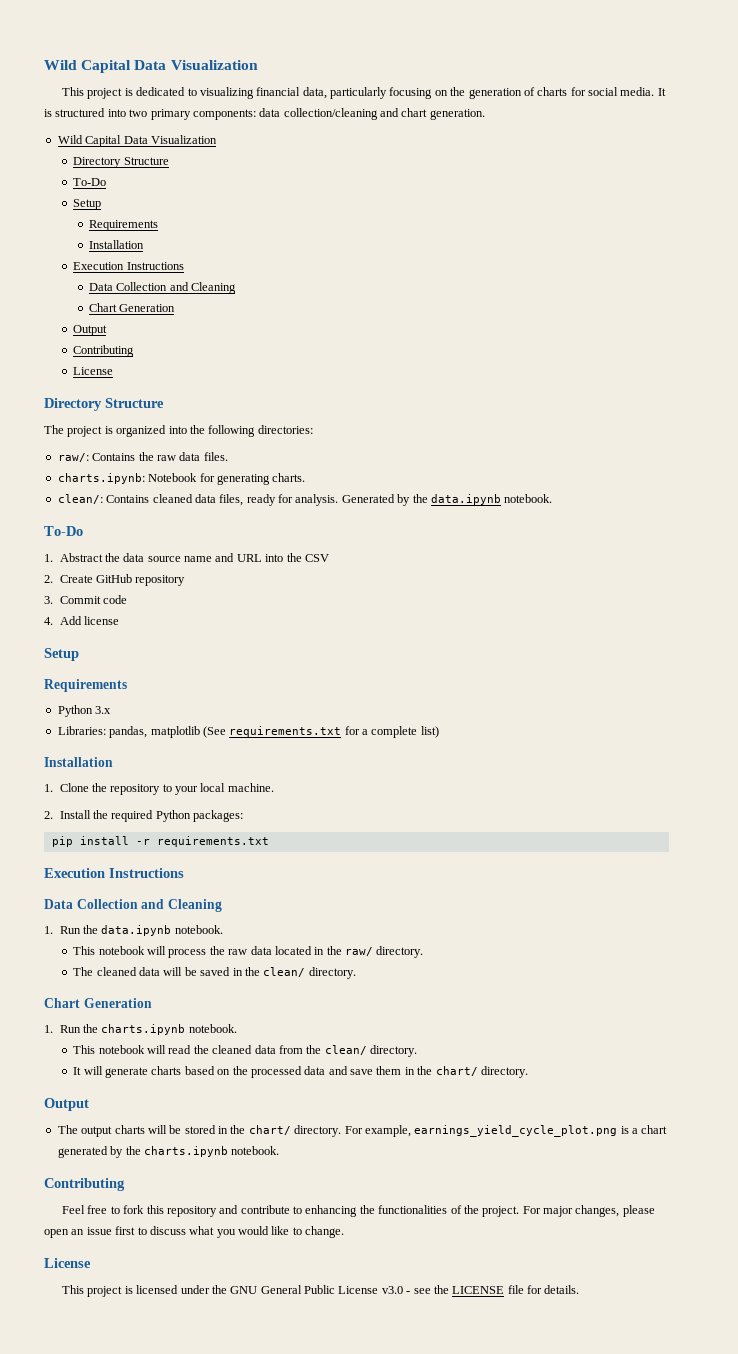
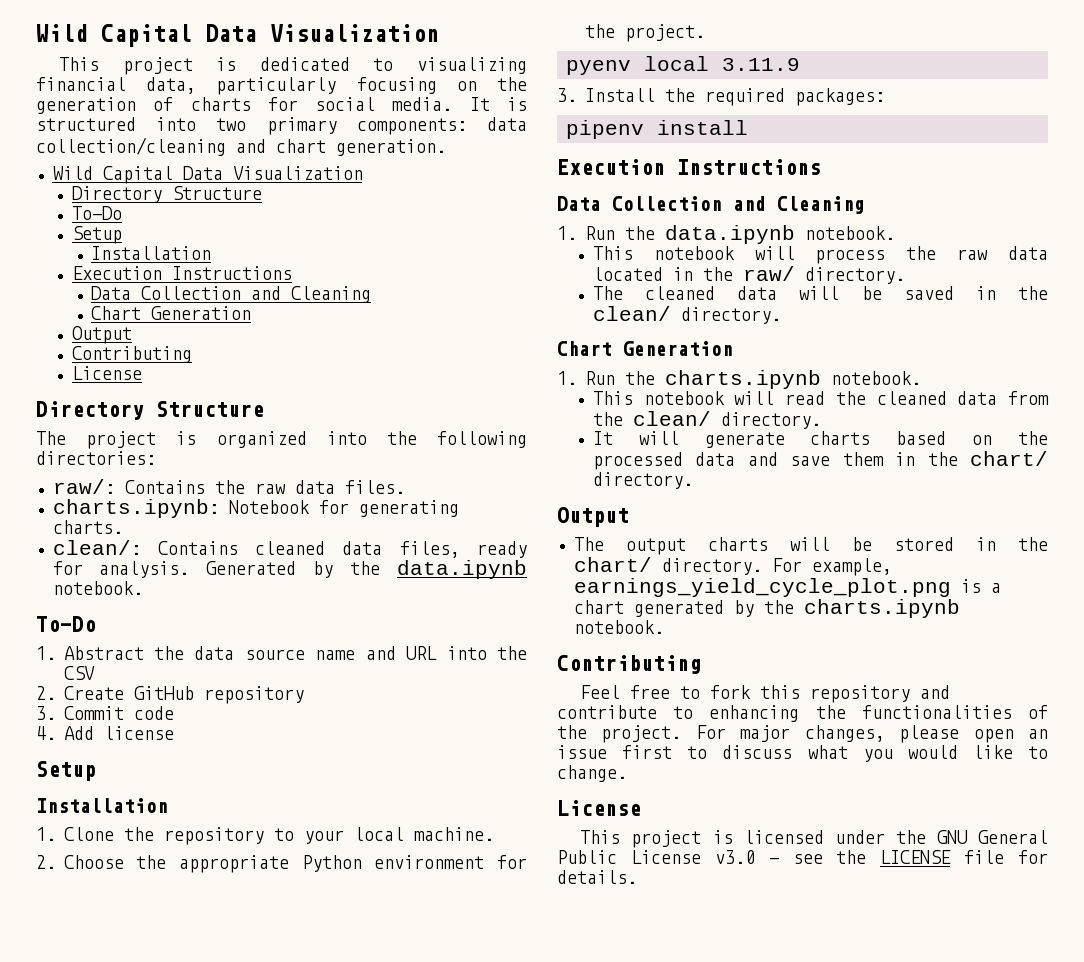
[88,220,158,231] // Requirements -> (122, 235) none
[44,679,127,692] [57,705,112,717] [57,726,439,738] // Requirements // Python 3.x // Libraries: pandas, matplotlib (See requirements.txt for a complete list) -> (96, 771) none
(53, 815) none -> [63,855,527,873] [584,24,705,42] [566,56,800,75] [557,88,577,102] Choose the appropriate Python environment for the project. // pyenv local 3.11.9 // 3.
[155,810,191,822] Python -> (785, 97) none
[51,836,73,847] pip -> [566,120,644,139] pipenv
[135,836,269,847] -r requirements.txt -> (748, 127) none

